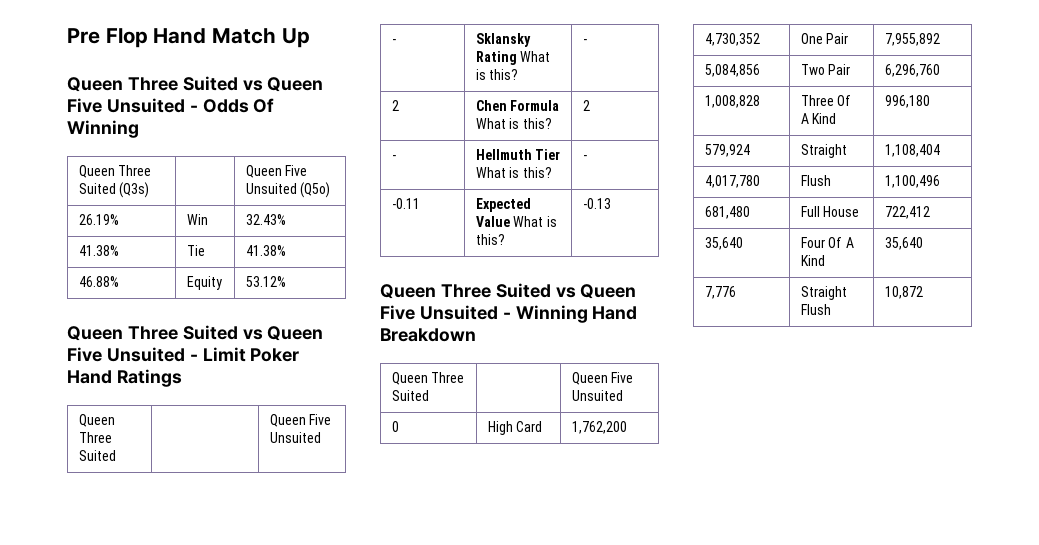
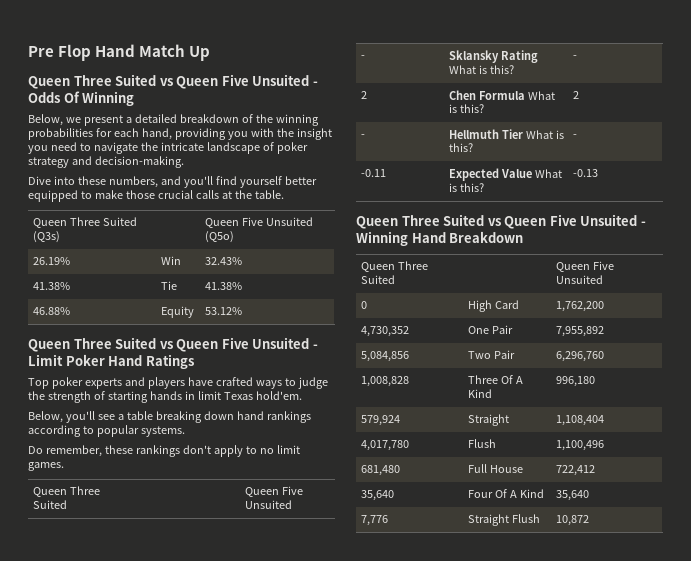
(139, 129) none -> [28,114,319,126] [28,128,332,140] [28,142,308,154] [28,156,184,168] [28,176,317,188] [28,190,284,202] // Below, we present a detailed breakdown of the winning probabilities for each hand, providing you with the insight you need to navigate the intricate landscape of poker strategy and decision-making. // Dive into these numbers, and you'll find yourself better equipped to make those crucial calls at the table.
(182, 378) none -> [28,377,328,389] [28,391,302,403] [28,411,311,423] [28,425,185,437] [28,445,300,457] [28,462,64,471] // Top poker experts and players have crafted ways to judge the strength of starting hands in limit Texas hold'em. // Below, you'll see a table breaking down hand rankings according to popular systems. // Do remember, these rankings don't apply to no limit games.

